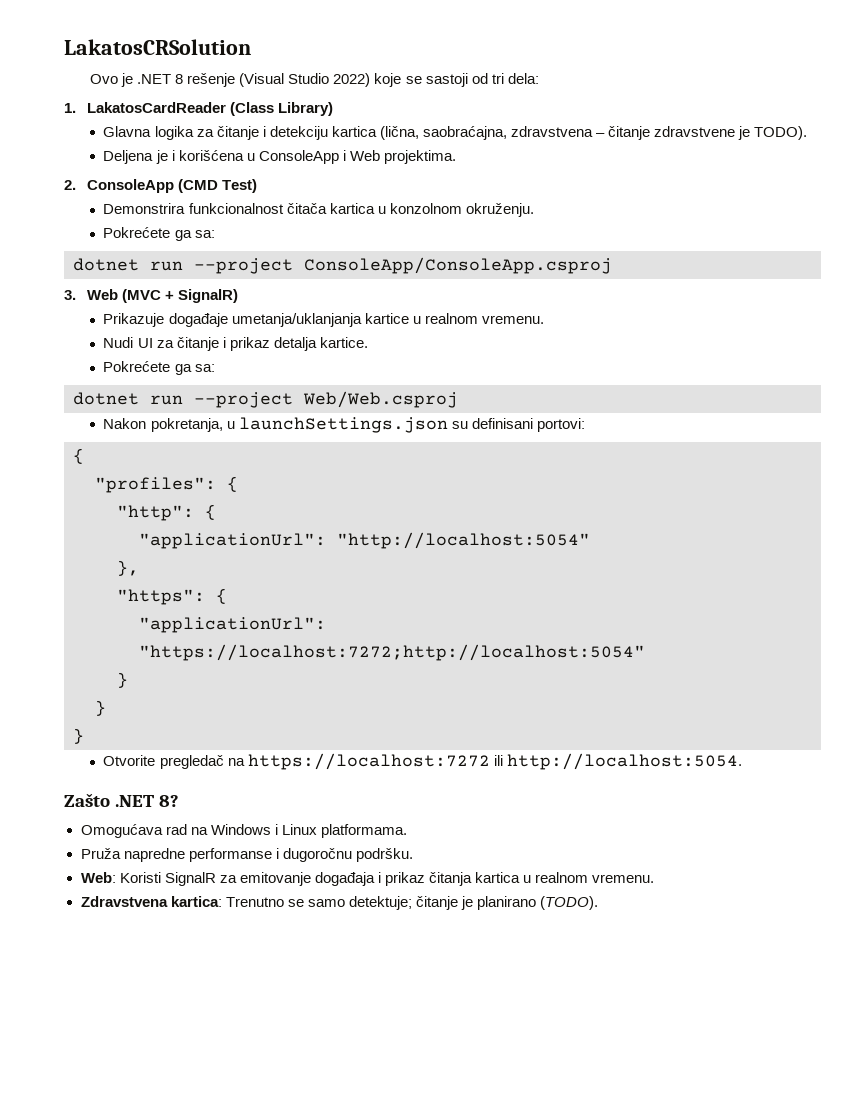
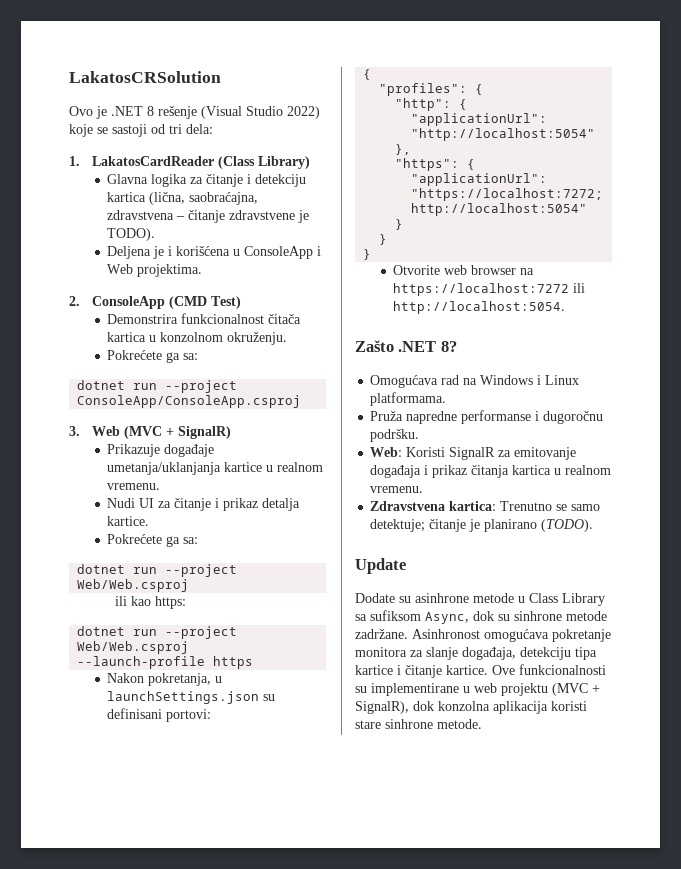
(458, 399) none -> [114,596,186,609] [77,626,238,639] [77,641,190,654] [77,656,254,669] // ili kao https: // dotnet run --project Web/Web.csproj --launch-profile https
[159,755,224,769] pregledač -> [444,265,517,275] web browser
(598, 903) none -> [355,558,406,574] [355,593,605,606] [355,610,607,624] [355,629,611,642] [355,647,597,660] [355,664,606,678] [355,683,600,696] [355,701,587,714] [355,719,482,729] // Update // Dodate su asinhrone metode u Class Library sa sufiksom Async, dok su sinhrone metode zadržane. Asinhronost omogućava pokretanje monitora za slanje događaja, detekciju tipa kartice i čitanje kartice. Ove funkcionalnosti su implementirane u web projektu (MVC + SignalR), dok konzolna aplikacija koristi stare sinhrone metode.

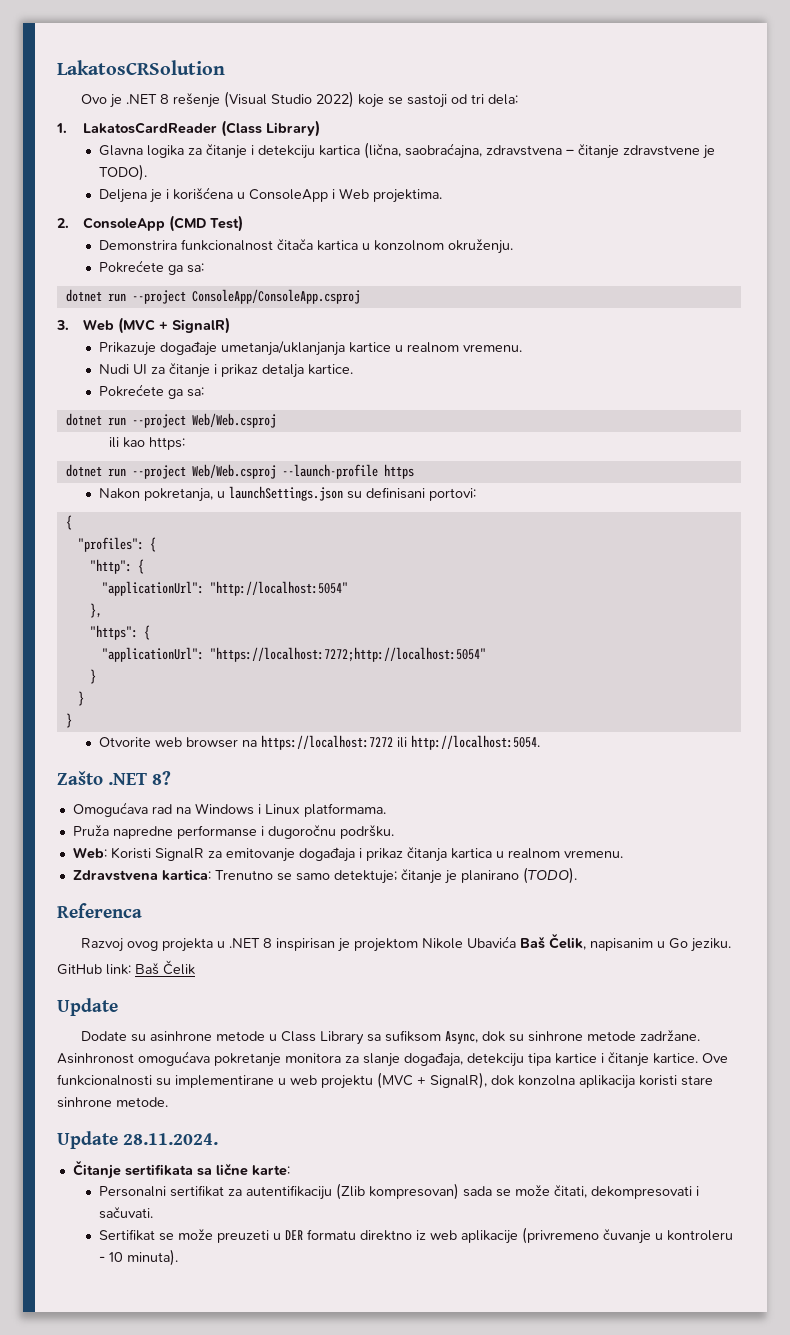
(594, 525) none -> [57,903,142,918] [80,933,731,952] [57,960,195,975] // Referenca // Razvoj ovog projekta u .NET 8 inspirisan je projektom Nikole Ubavića Baš Čelik, napisanim u Go jeziku. // GitHub link: Baš Čelik
(482, 724) none -> [57,1131,218,1149] [72,1160,290,1179] [98,1183,699,1200] [98,1206,153,1219] [98,1227,733,1244] [98,1249,178,1266] // Update 28.11.2024. // Čitanje sertifikata sa lične karte: // Personalni sertifikat za autentifikaciju (Zlib kompresovan) sada se može čitati, dekompresovati i sačuvati. // Sertifikat se može preuzeti u DER formatu direktno iz web aplikacije (privremeno čuvanje u kontroleru - 10 minuta).

